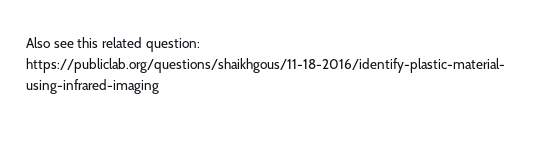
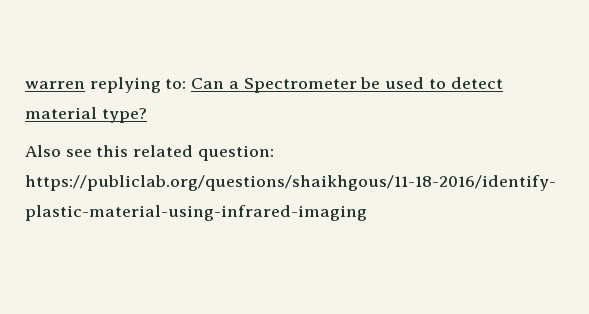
(26, 42) none -> [25,77,503,93] [25,107,147,123] warren replying to: Can a Spectrometer be used to detect material type? //

